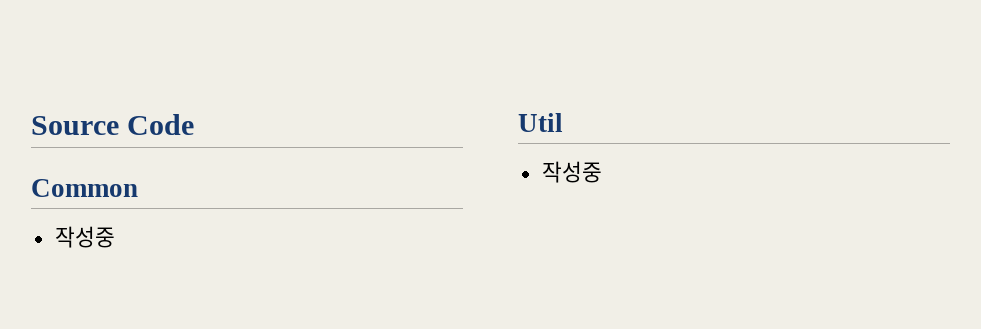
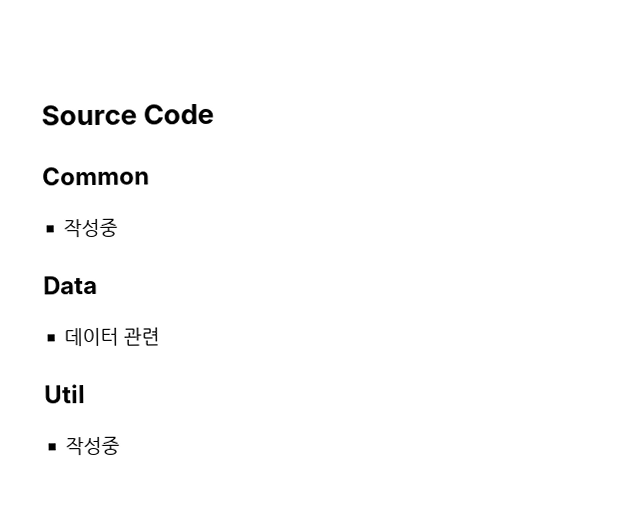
(115, 237) none -> [43,275,98,295] [63,327,161,347] // Data // 데이터 관련

